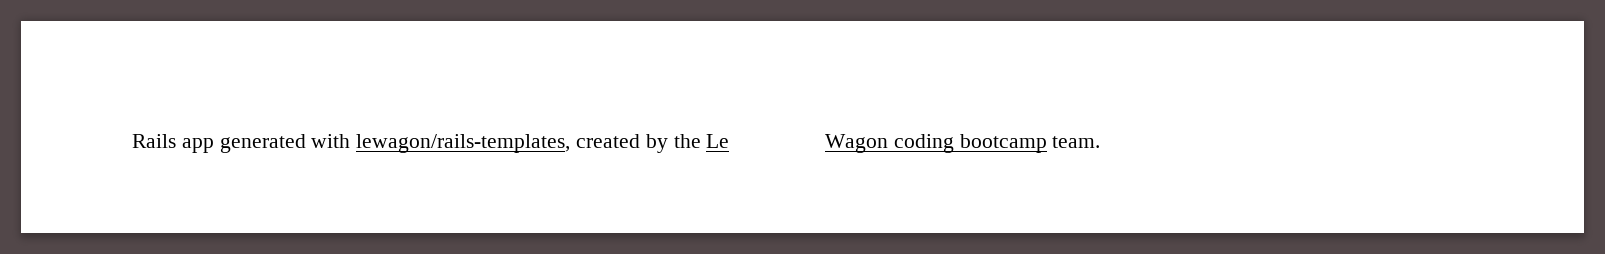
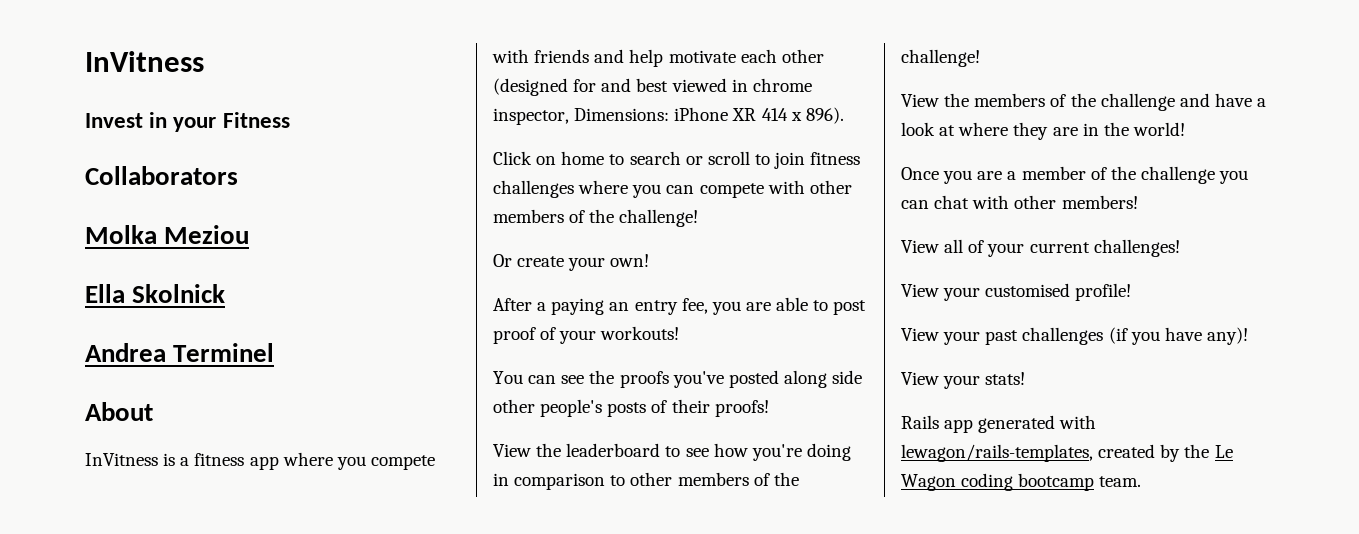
(132, 141) none -> [85,51,204,72] [85,112,290,132] [85,166,238,185] [85,225,250,244] [85,284,226,303] [85,343,275,362] [85,402,153,421] [85,452,435,470] [492,49,824,67] [493,78,812,96] [493,107,844,125] [493,151,861,169] [493,180,852,198] [493,209,699,227] [493,254,650,271] [493,297,867,315] [493,326,680,344] [493,370,863,388] [493,399,769,417] [493,443,851,461] [493,472,799,490] [901,49,980,67] [901,93,1267,111] [901,122,1185,140] [901,166,1249,184] [901,195,1138,209] [901,239,1180,257] [901,283,1132,301] [901,327,1248,345] [901,372,1026,389] InVitness // Invest in your Fitness // Collaborators // Molka Meziou // Ella Skolnick // Andrea Terminel // About // InVitness is a fitness app where you compete with friends and help motivate each other (designed for and best viewed in chrome inspector, Dimensions: iPhone XR 414 x 896). // Click on home to search or scroll to join fitness challenges where you can compete with other members of the challenge! // Or create your own! // After a paying an entry fee, you are able to post proof of your workouts! // You can see the proofs you've posted along side other people's posts of their proofs! // View the leaderboard to see how you're doing in comparison to other members of the challenge! // View the members of the challenge and have a look at where they are in the world! // Once you are a member of the challenge you can chat with other members! // View all of your current challenges! // View your customised profile! // View your past challenges (if you have any)! // View your stats! //

